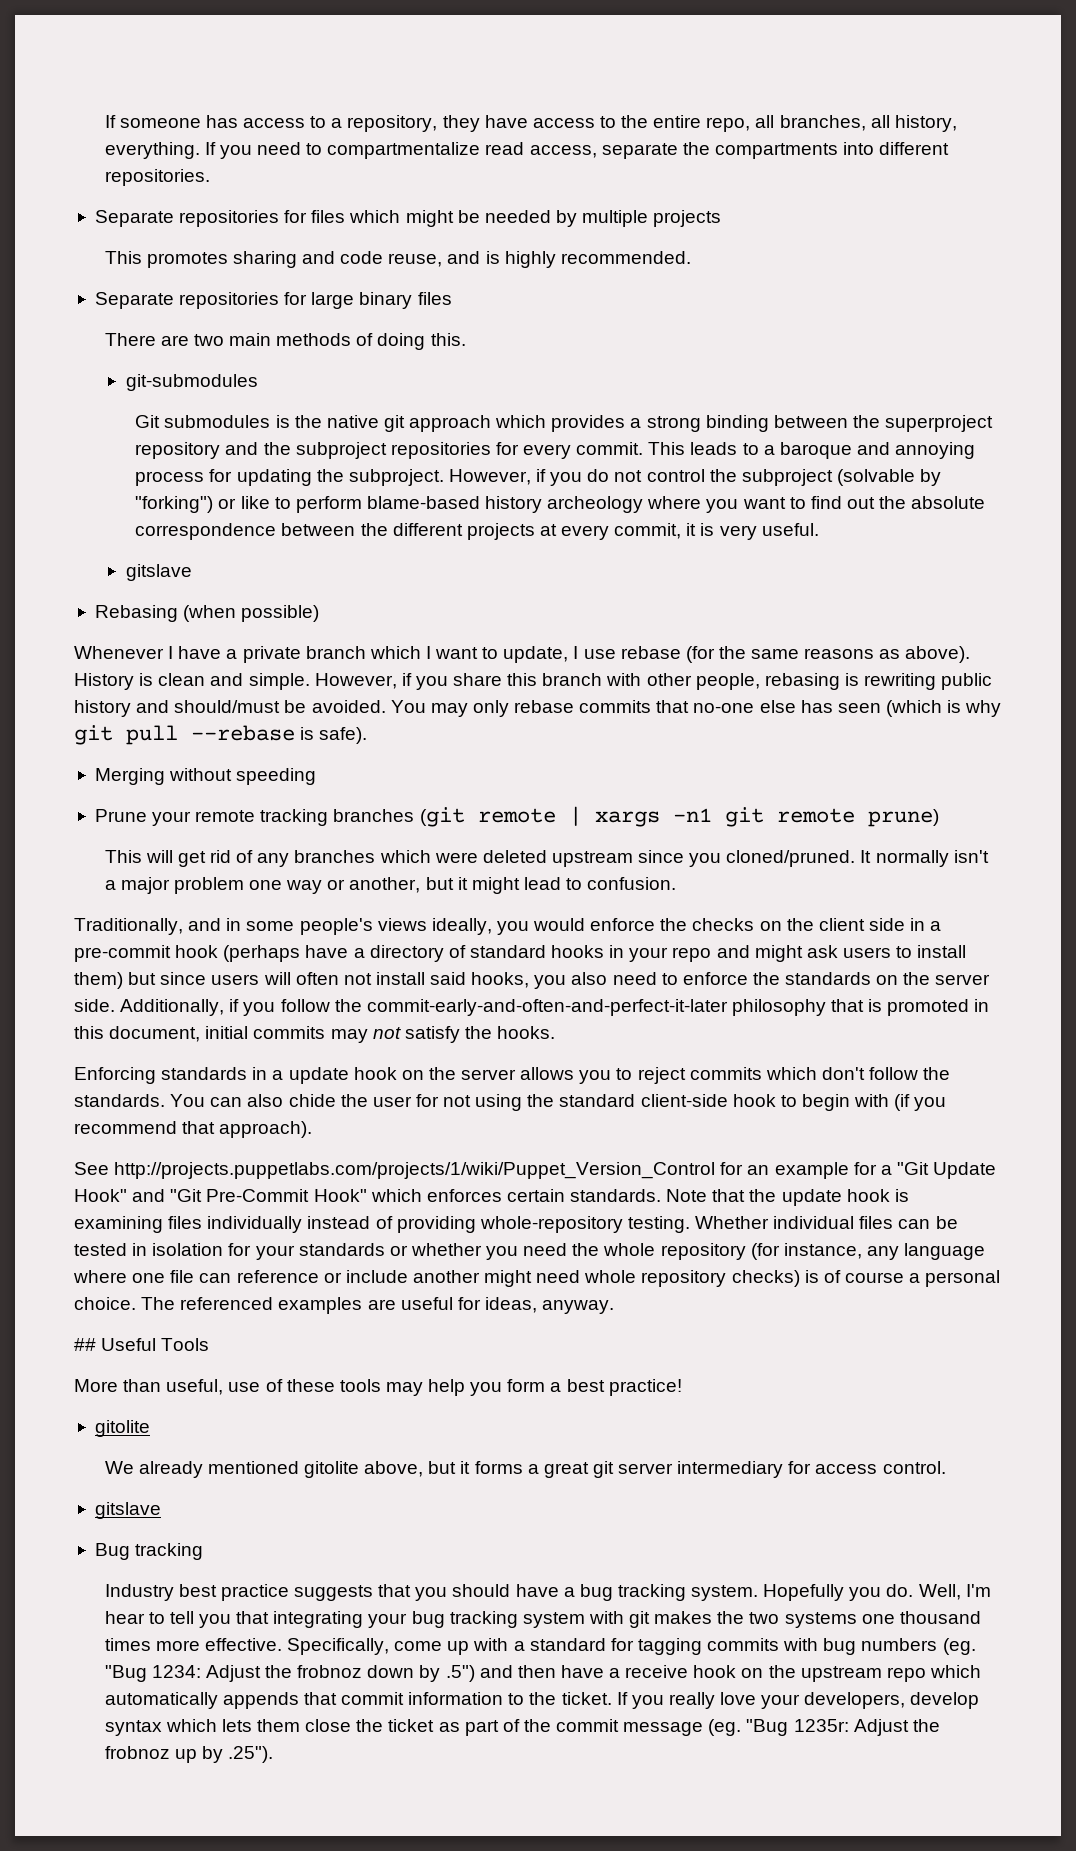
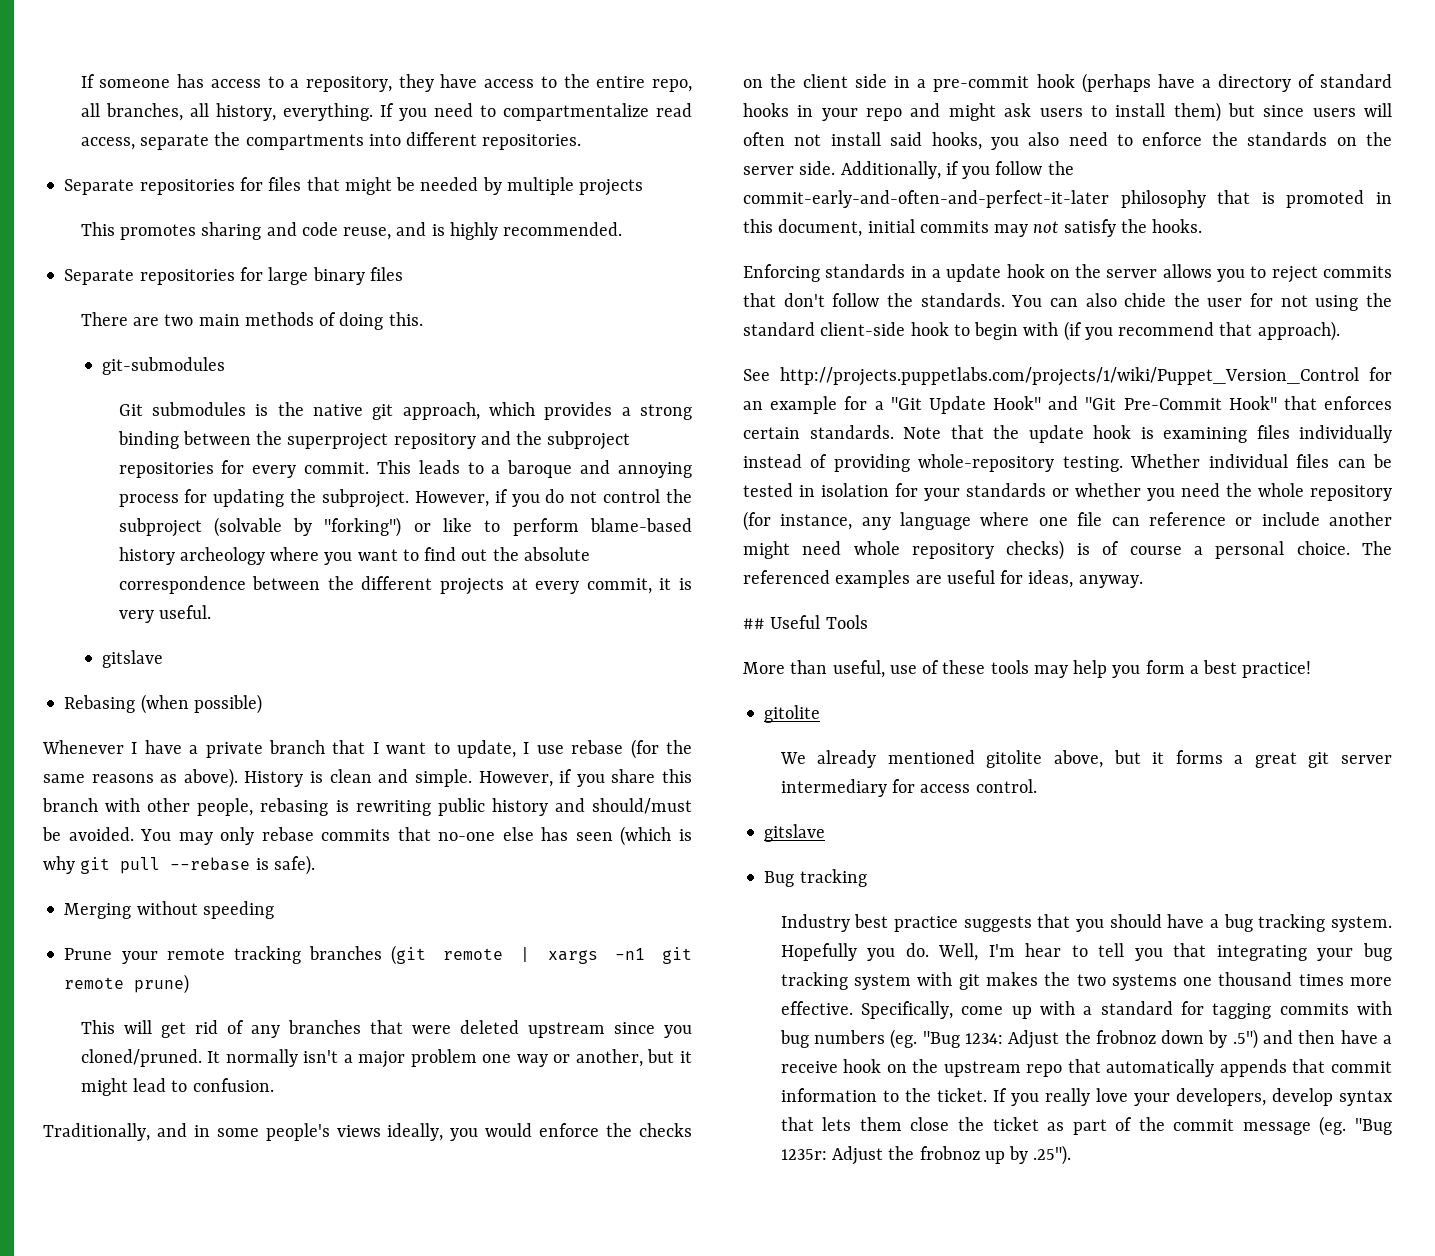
[349,210,401,223] which -> [306,177,340,191] that
[409,415,492,432] approach -> [402,402,480,420] approach,
[369,646,421,659] which -> [332,740,366,754] that
[379,850,431,863] which -> [369,1020,403,1034] that
[765,1067,817,1080] which -> [743,293,776,307] that
[370,1189,422,1202] which -> [1283,396,1317,410] that
[929,1665,981,1678] which -> [1067,1059,1101,1073] that
[165,1719,217,1732] which -> [780,1117,814,1131] that

